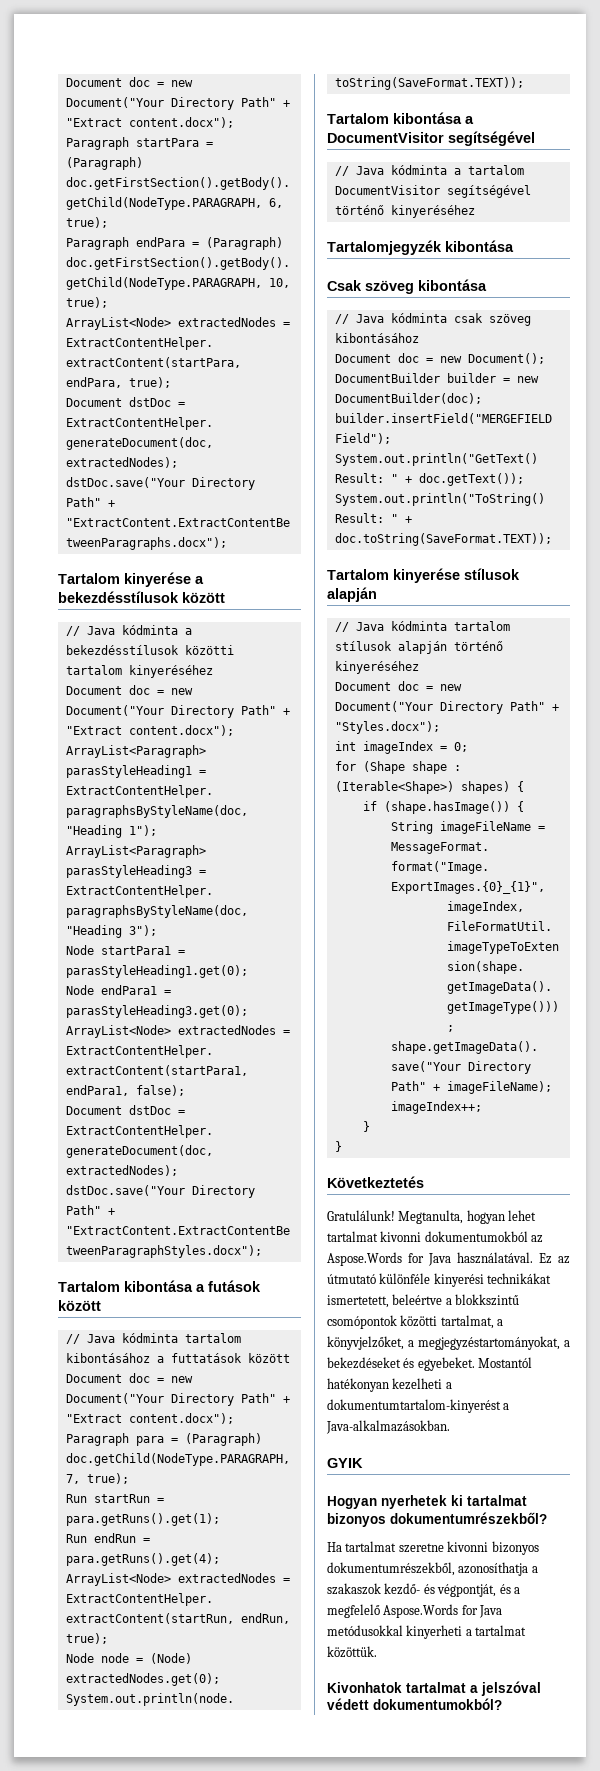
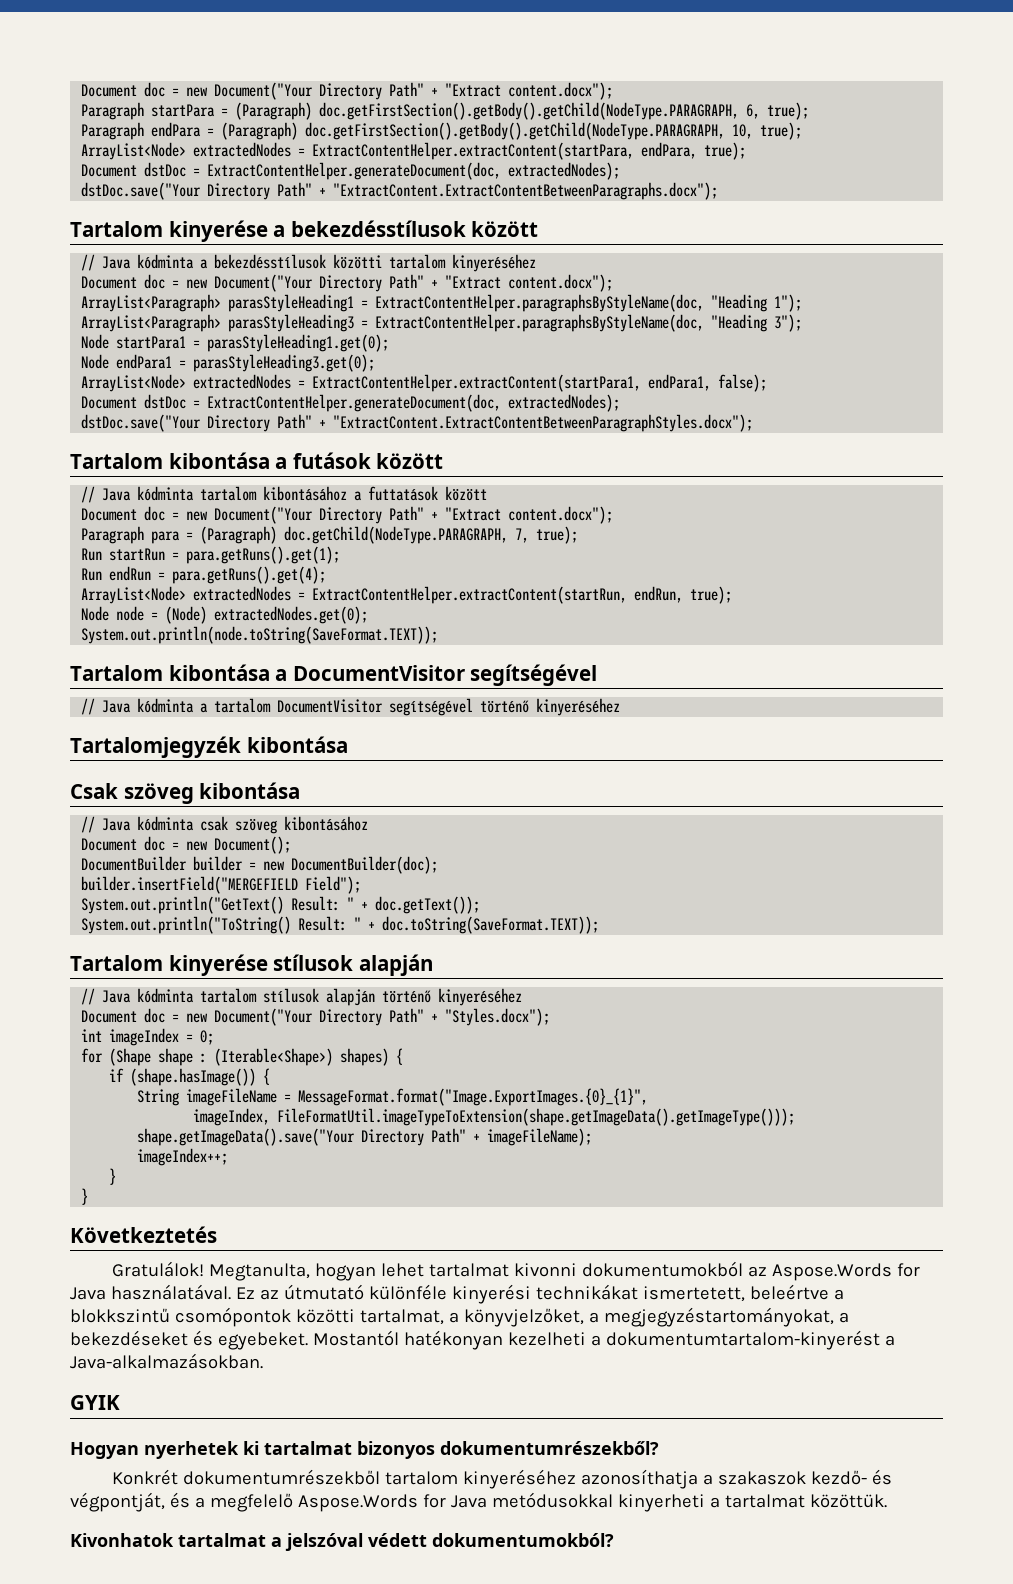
[327,1210,395,1221] Gratulálunk! -> [112,1261,205,1277] Gratulálok!
[327,1541,539,1555] [327,1562,455,1576] Ha tartalmat szeretne kivonni bizonyos dokumentumrészekből, -> [112,1469,577,1489] Konkrét dokumentumrészekből tartalom kinyeréséhez

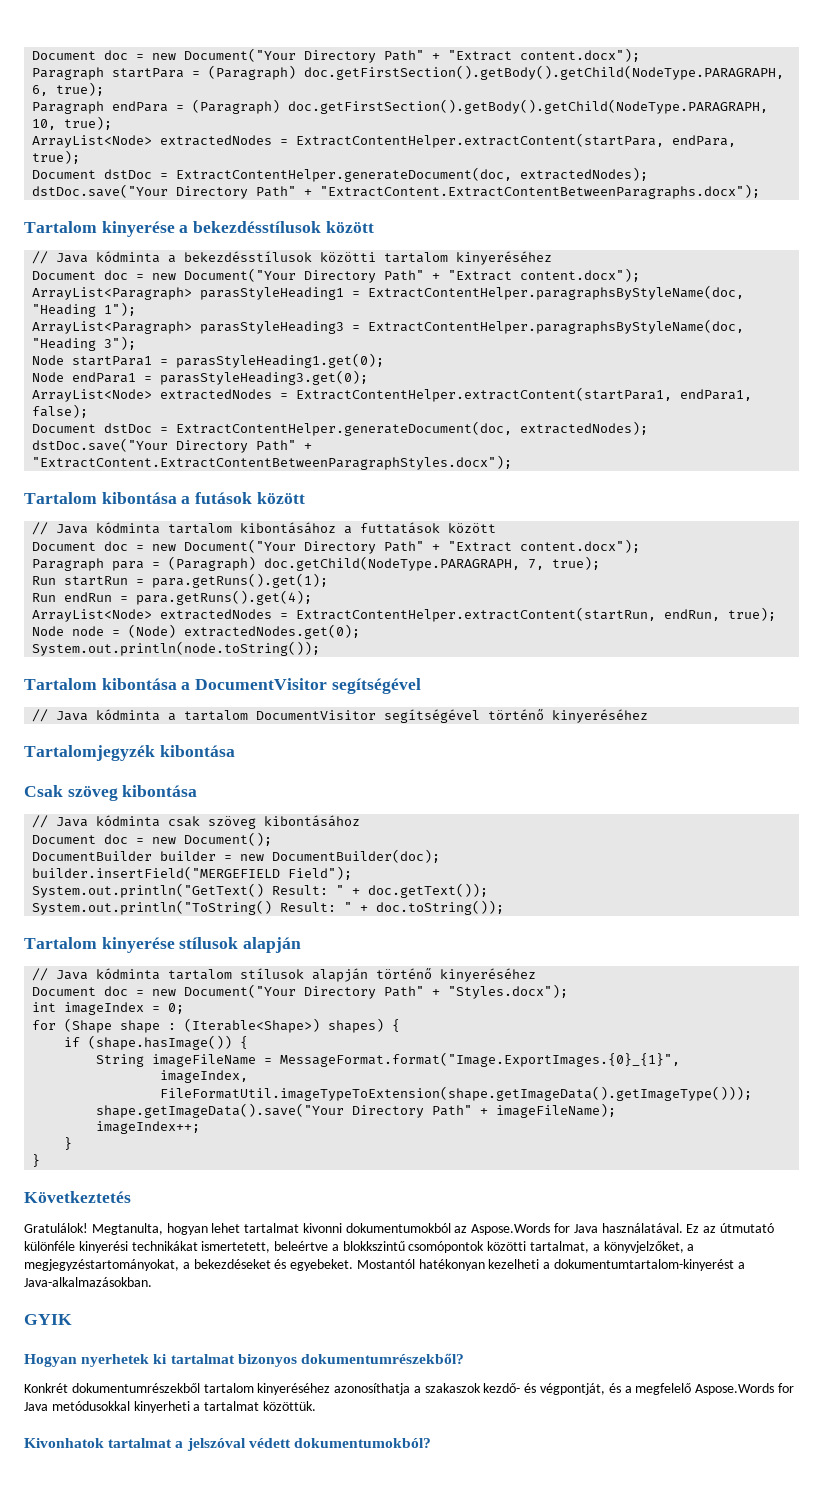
[81,626,439,644] System.out.println(node.toString(SaveFormat.TEXT)); -> [32,641,321,656] System.out.println(node.toString());
[382,916,600,934] doc.toString(SaveFormat.TEXT)); -> [376,900,505,915] doc.toString());

